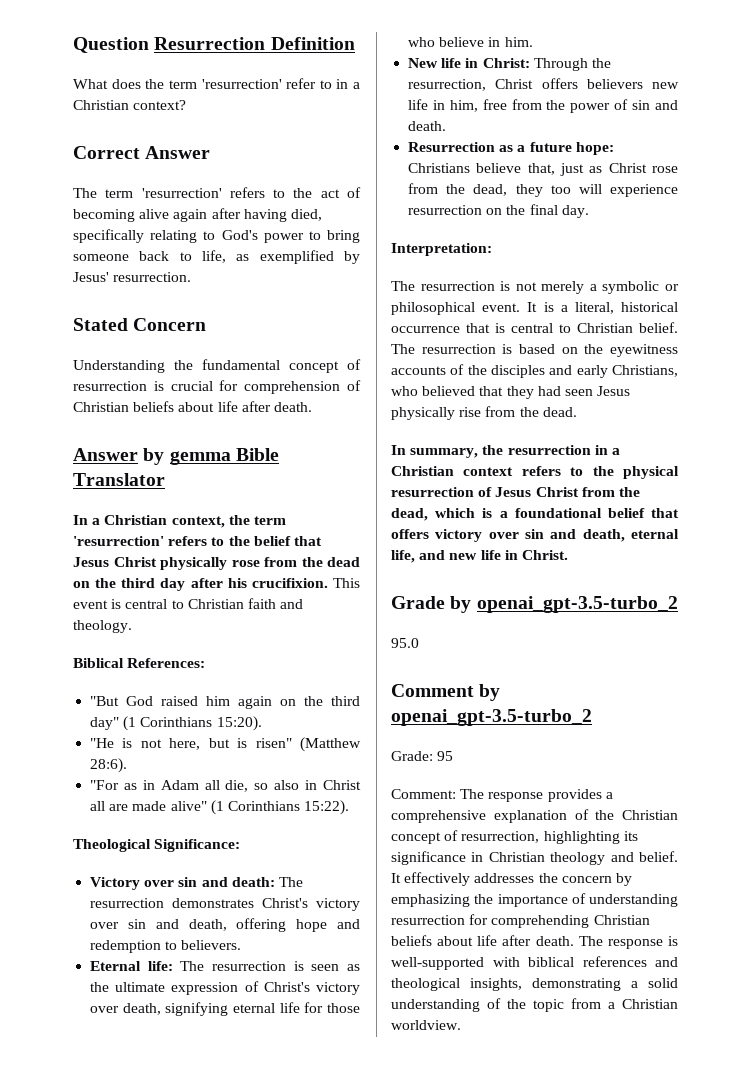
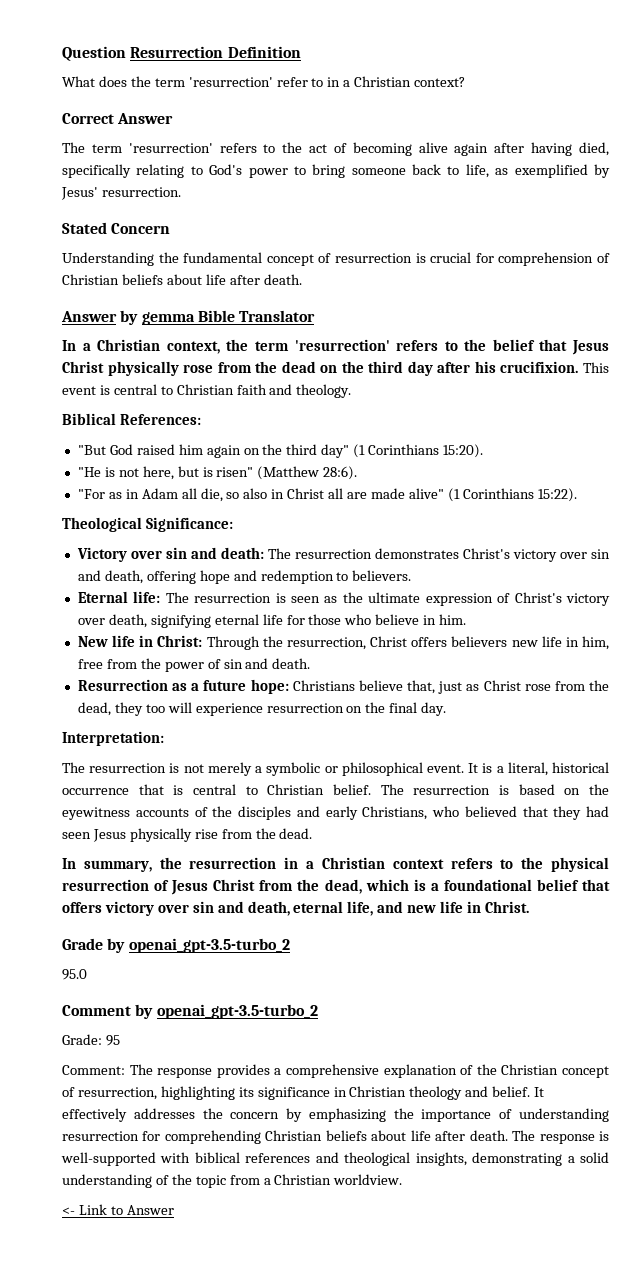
(461, 1025) none -> [62,1204,174,1215] // <- Link to Answer

